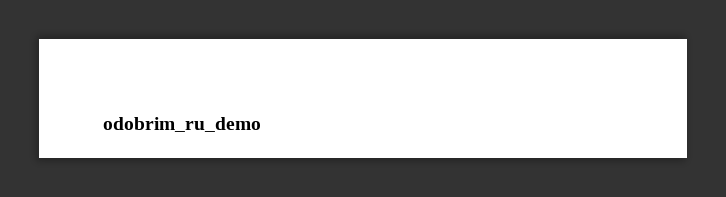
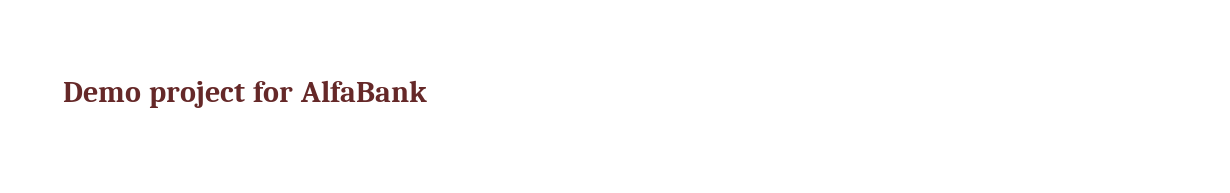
[103,117,261,132] odobrim_ru_demo -> [63,80,427,108] Demo project for AlfaBank

